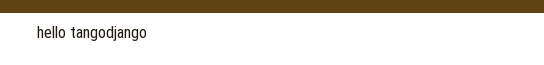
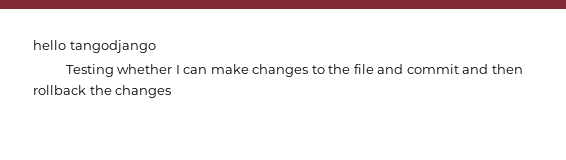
(148, 33) none -> [65,64,523,77] [33,85,172,98] // Testing whether I can make changes to the file and commit and then rollback the changes

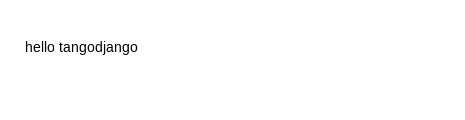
[65,64,523,77] [33,85,172,98] // Testing whether I can make changes to the file and commit and then rollback the changes -> (138, 48) none

